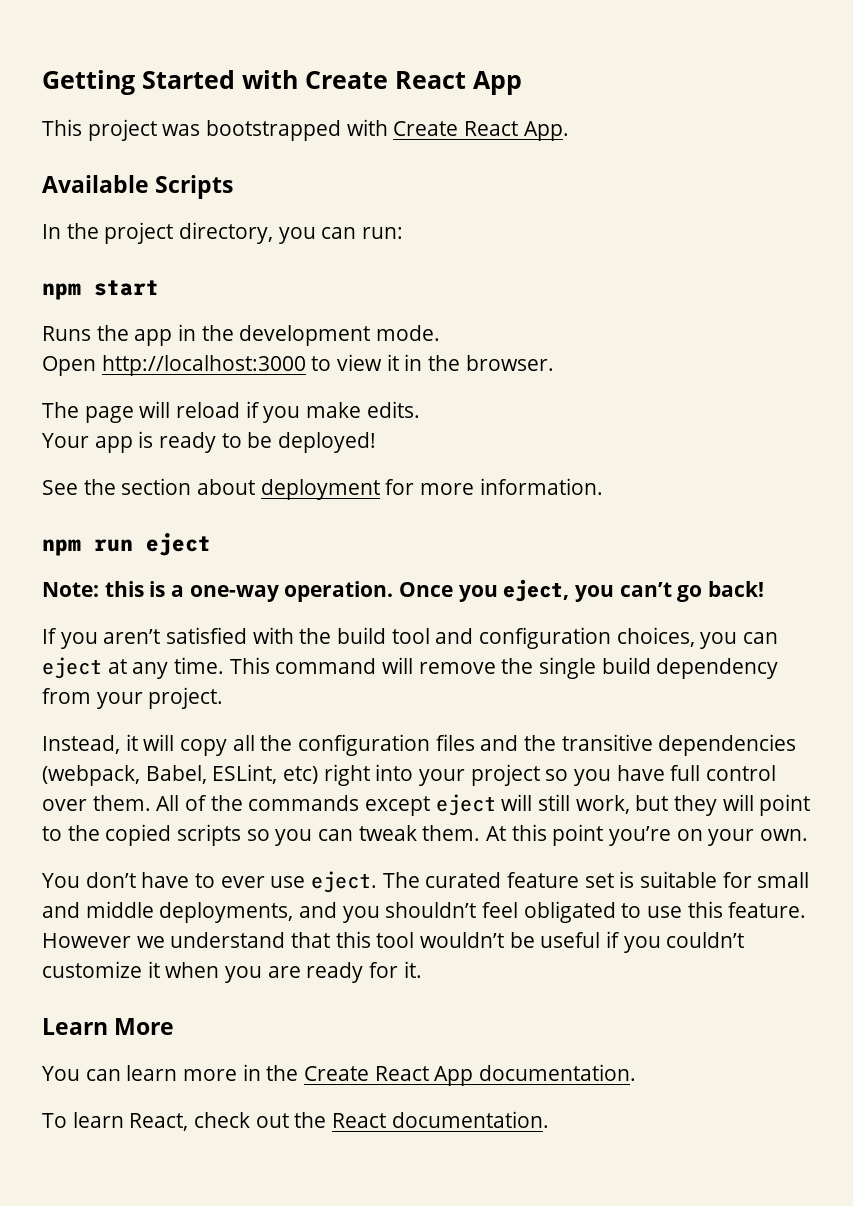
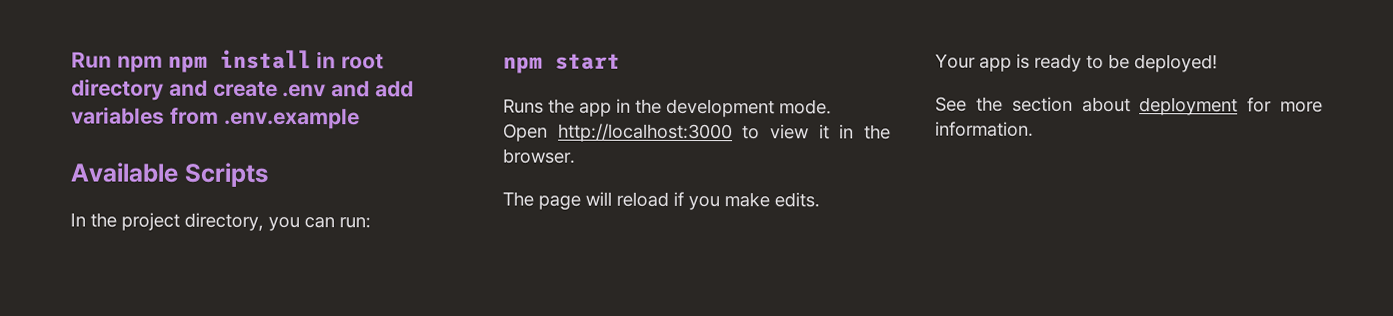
[42,70,522,95] [42,119,569,141] Getting Started with Create React App // This project was bootstrapped with Create React App. -> [71,49,385,73] [71,78,415,101] [71,106,360,130] Run npm npm install in root directory and create .env and add variables from .env.example
[42,533,211,556] [42,579,765,602] [42,627,779,649] [42,657,779,679] [42,687,224,709] [42,734,797,756] [42,764,777,786] [42,794,811,816] [42,824,809,846] [42,871,810,893] [42,901,807,923] [42,931,745,953] [42,961,422,983] [42,1018,175,1035] [42,1064,637,1086] [42,1111,549,1131] // npm run eject // Note: this is a one-way operation. Once you eject, you can’t go back! // If you aren’t satisfied with the build tool and configuration choices, you can eject at any time. This command will remove the single build dependency from your project. // Instead, it will copy all the configuration files and the transitive dependencies (webpack, Babel, ESLint, etc) right into your project so you have full control over them. All of the commands except eject will still work, but they will point to the copied scripts so you can tweak them. At this point you’re on your own. // You don’t have to ever use eject. The curated feature set is suitable for small and middle deployments, and you shouldn’t feel obligated to use this feature. However we understand that this tool wouldn’t be useful if you couldn’t customize it when you are ready for it. // Learn More // You can learn more in the Create React App documentation. // To learn React, check out the React documentation. -> (1034, 129) none

